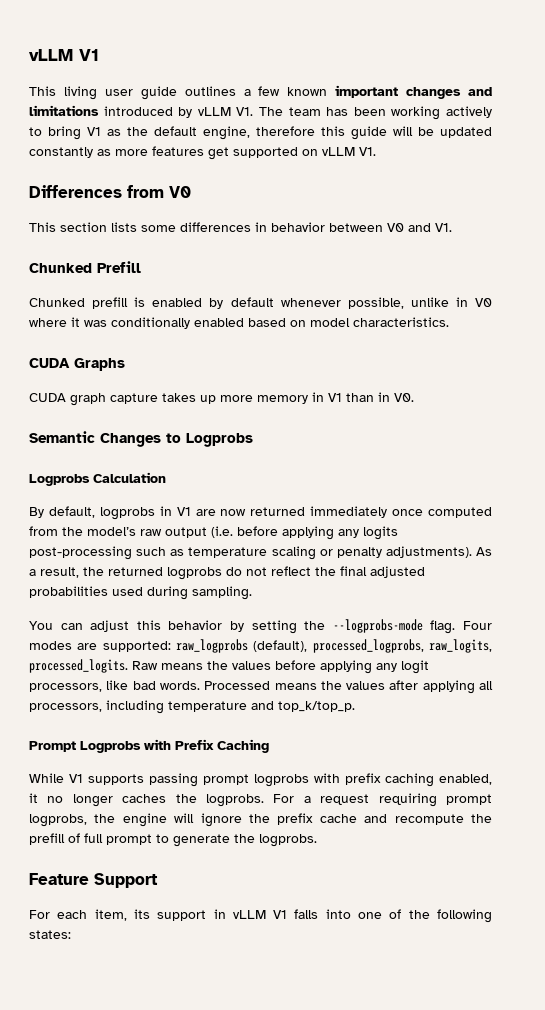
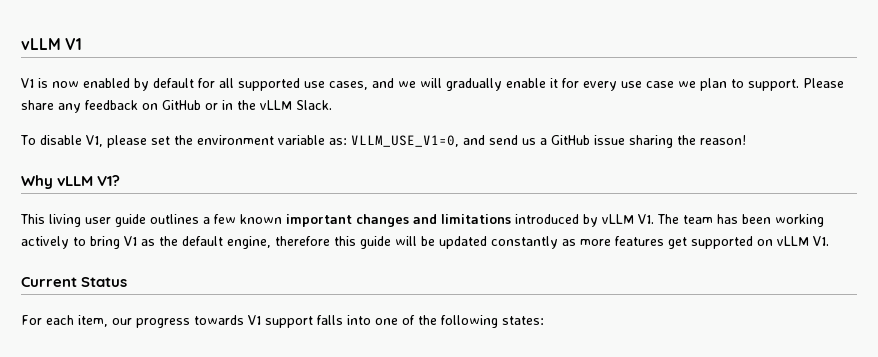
[29,49,99,61] vLLM V1 -> [21,38,83,50] [21,78,844,91] [21,100,332,113] [20,135,746,148] [21,175,121,189] vLLM V1 // V1 is now enabled by default for all supported use cases, and we will gradually enable it for every use case we plan to support. Please share any feedback on GitHub or in the vLLM Slack. // To disable V1, please set the environment variable as: VLLM_USE_V1=0, and send us a GitHub issue sharing the reason! // Why vLLM V1?
[29,185,191,198] [29,222,452,232] [29,261,141,273] [29,297,493,309] [29,317,449,329] [29,358,125,371] [29,392,414,406] [29,431,253,447] [29,472,166,486] [29,506,492,520] [29,526,398,540] [29,546,492,560] [29,566,425,580] [29,586,252,600] [29,619,493,634] [29,639,492,653] [29,659,429,674] [29,680,494,694] [29,700,355,714] [29,739,269,753] [29,773,492,787] [29,793,492,807] [29,813,492,827] [29,833,317,847] [29,873,158,888] [29,909,288,921] Differences from V0 // This section lists some differences in behavior between V0 and V1. // Chunked Prefill // Chunked prefill is enabled by default whenever possible, unlike in V0 where it was conditionally enabled based on model characteristics. // CUDA Graphs // CUDA graph capture takes up more memory in V1 than in V0. // Semantic Changes to Logprobs // Logprobs Calculation // By default, logprobs in V1 are now returned immediately once computed from the model’s raw output (i.e. before applying any logits post-processing such as temperature scaling or penalty adjustments). As a result, the returned logprobs do not reflect the final adjusted probabilities used during sampling. // You can adjust this behavior by setting the --logprobs-mode flag. Four modes are supported: raw_logprobs (default), processed_logprobs, raw_logits, processed_logits. Raw means the values before applying any logit processors, like bad words. Processed means the values after applying all processors, including temperature and top_k/top_p. // Prompt Logprobs with Prefix Caching // While V1 supports passing prompt logprobs with prefix caching enabled, it no longer caches the logprobs. For a request requiring prompt logprobs, the engine will ignore the prefix cache and recompute the prefill of full prompt to generate the logprobs. // Feature Support // For each item, its support in vLLM V1 -> [21,277,128,287] [21,315,313,328] Current Status // For each item, our progress towards V1 support

